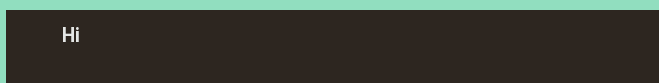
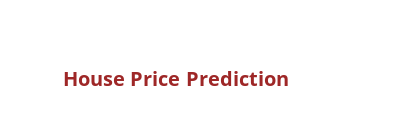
[62,27,80,42] Hi -> [63,71,289,86] House Price Prediction

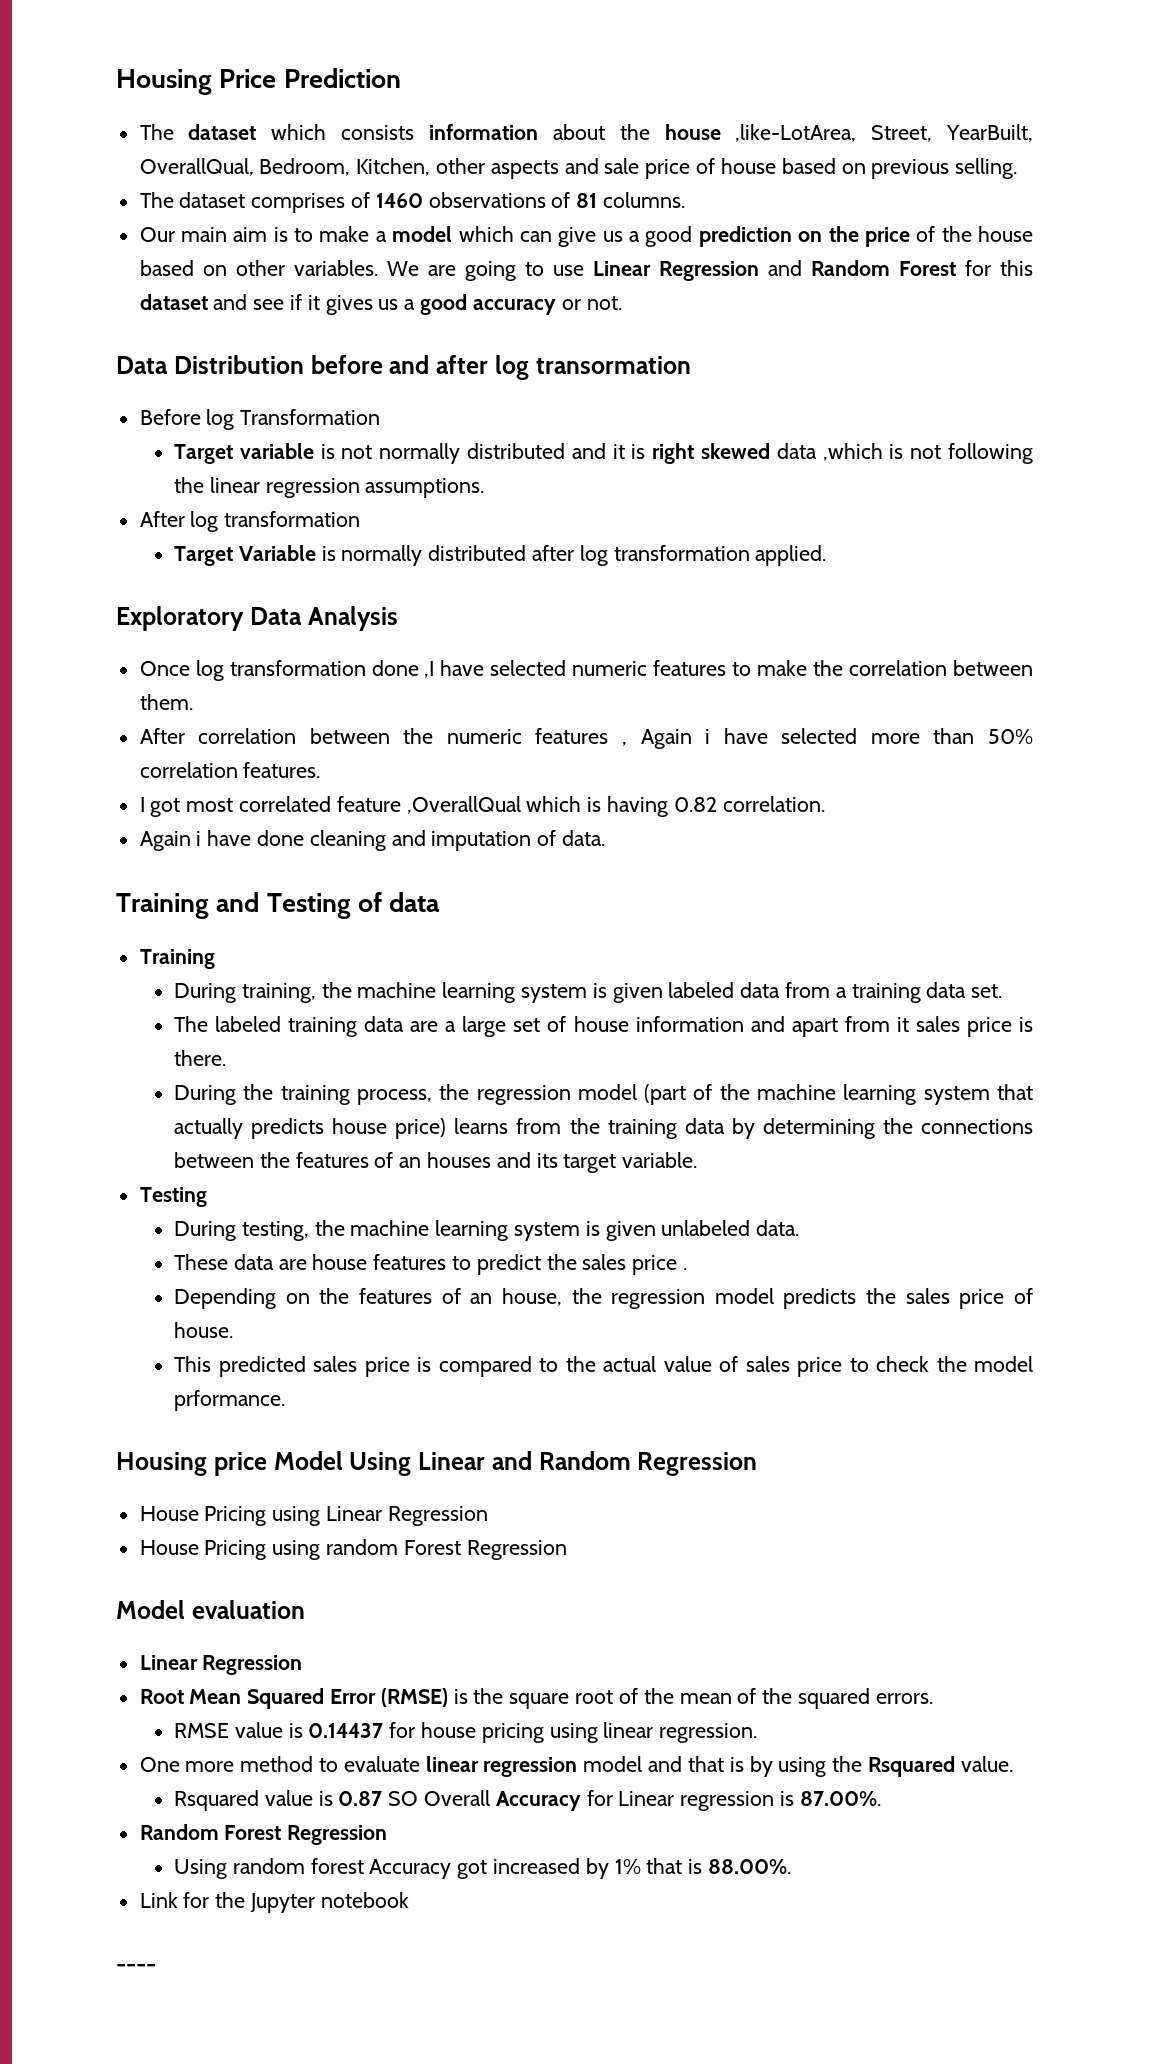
[63,72,125,86] House -> [116,69,212,95] Housing
(289, 78) none -> [139,124,1033,142] [139,158,1018,179] [139,192,686,213] [139,226,1033,247] [139,260,1033,281] [139,294,622,315] [116,355,691,380] [139,409,381,430] [174,443,1033,464] [174,477,485,498] [139,511,361,532] [174,545,827,566] [116,606,398,631] [139,660,1034,681] [139,694,193,710] [139,728,1033,749] [139,762,321,778] [139,796,825,817] [139,830,606,851] [116,892,441,919] [139,949,215,969] [174,982,1003,1003] [174,1016,1033,1037] [174,1050,227,1066] [174,1084,1033,1105] [174,1118,1033,1139] [174,1152,698,1173] [139,1187,207,1207] [174,1220,800,1241] [174,1254,688,1275] [174,1288,1034,1309] [174,1322,234,1338] [174,1356,1034,1377] [174,1390,286,1411] [116,1451,758,1476] [139,1506,488,1526] [139,1539,567,1560] [116,1600,305,1619] [139,1655,303,1675] [139,1688,933,1709] [174,1722,758,1743] [139,1756,1013,1777] [174,1790,881,1811] [139,1824,388,1845] [174,1858,792,1879] [139,1892,409,1913] [116,1964,156,1972] // The dataset which consists information about the house ,like-LotArea, Street, YearBuilt, OverallQual, Bedroom, Kitchen, other aspects and sale price of house based on previous selling. // The dataset comprises of 1460 observations of 81 columns. // Our main aim is to make a model which can give us a good prediction on the price of the house based on other variables. We are going to use Linear Regression and Random Forest for this dataset and see if it gives us a good accuracy or not. // Data Distribution before and after log transormation // Before log Transformation // Target variable is not normally distributed and it is right skewed data ,which is not following the linear regression assumptions. // After log transformation // Target Variable is normally distributed after log transformation applied. // Exploratory Data Analysis // Once log transformation done ,I have selected numeric features to make the correlation between them. // After correlation between the numeric features , Again i have selected more than 50% correlation features. // I got most correlated feature ,OverallQual which is having 0.82 correlation. // Again i have done cleaning and imputation of data. // Training and Testing of data // Training // During training, the machine learning system is given labeled data from a training data set. // The labeled training data are a large set of house information and apart from it sales price is there. // During the training process, the regression model (part of the machine learning system that actually predicts house price) learns from the training data by determining the connections between the features of an houses and its target variable. // Testing // During testing, the machine learning system is given unlabeled data. // These data are house features to predict the sales price . // Depending on the features of an house, the regression model predicts the sales price of house. // This predicted sales price is compared to the actual value of sales price to check the model prformance. // Housing price Model Using Linear and Random Regression // House Pricing using Linear Regression // House Pricing using random Forest Regression // Model evaluation // Linear Regression // Root Mean Squared Error (RMSE) is the square root of the mean of the squared errors. // RMSE value is 0.14437 for house pricing using linear regression. // One more method to evaluate linear regression model and that is by using the Rsquared value. // Rsquared value is 0.87 SO Overall Accuracy for Linear regression is 87.00%. // Random Forest Regression // Using random forest Accuracy got increased by 1% that is 88.00%. // Link for the Jupyter notebook // ----

